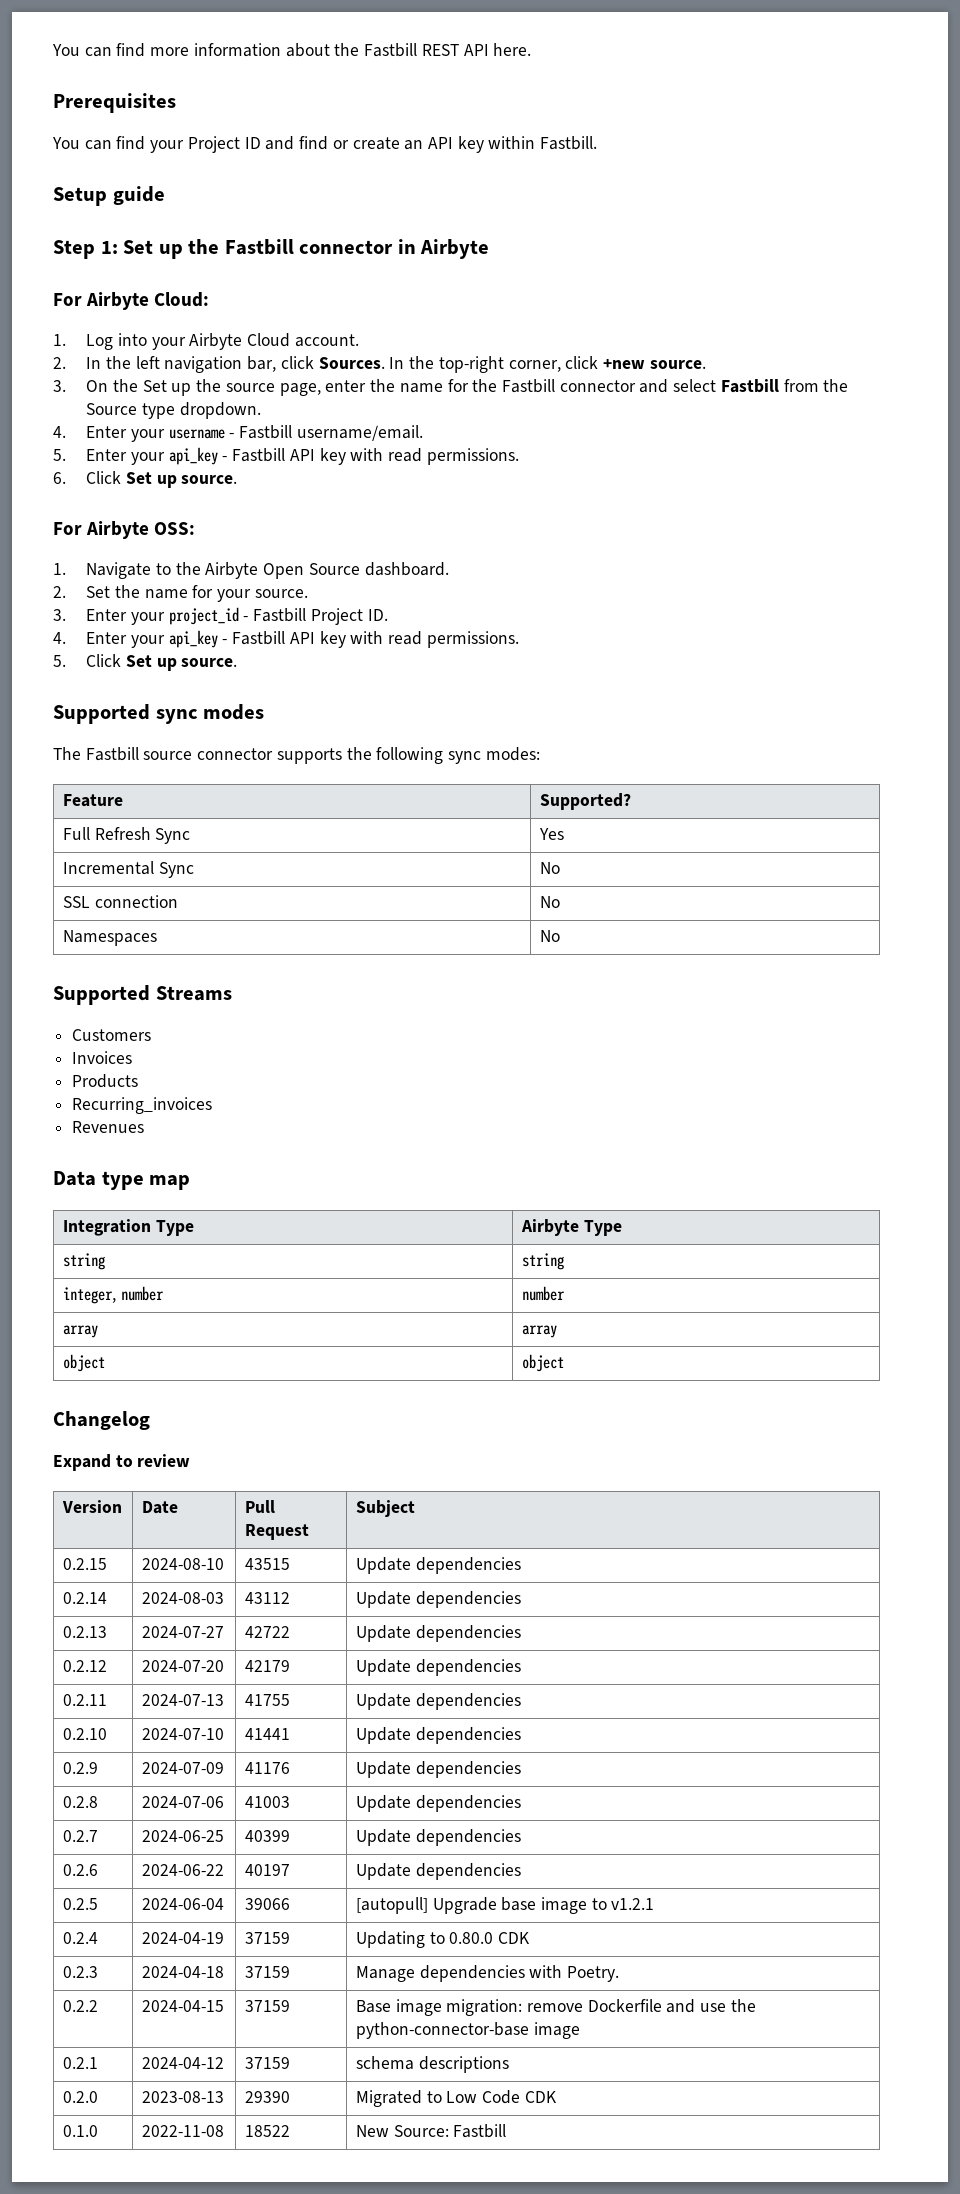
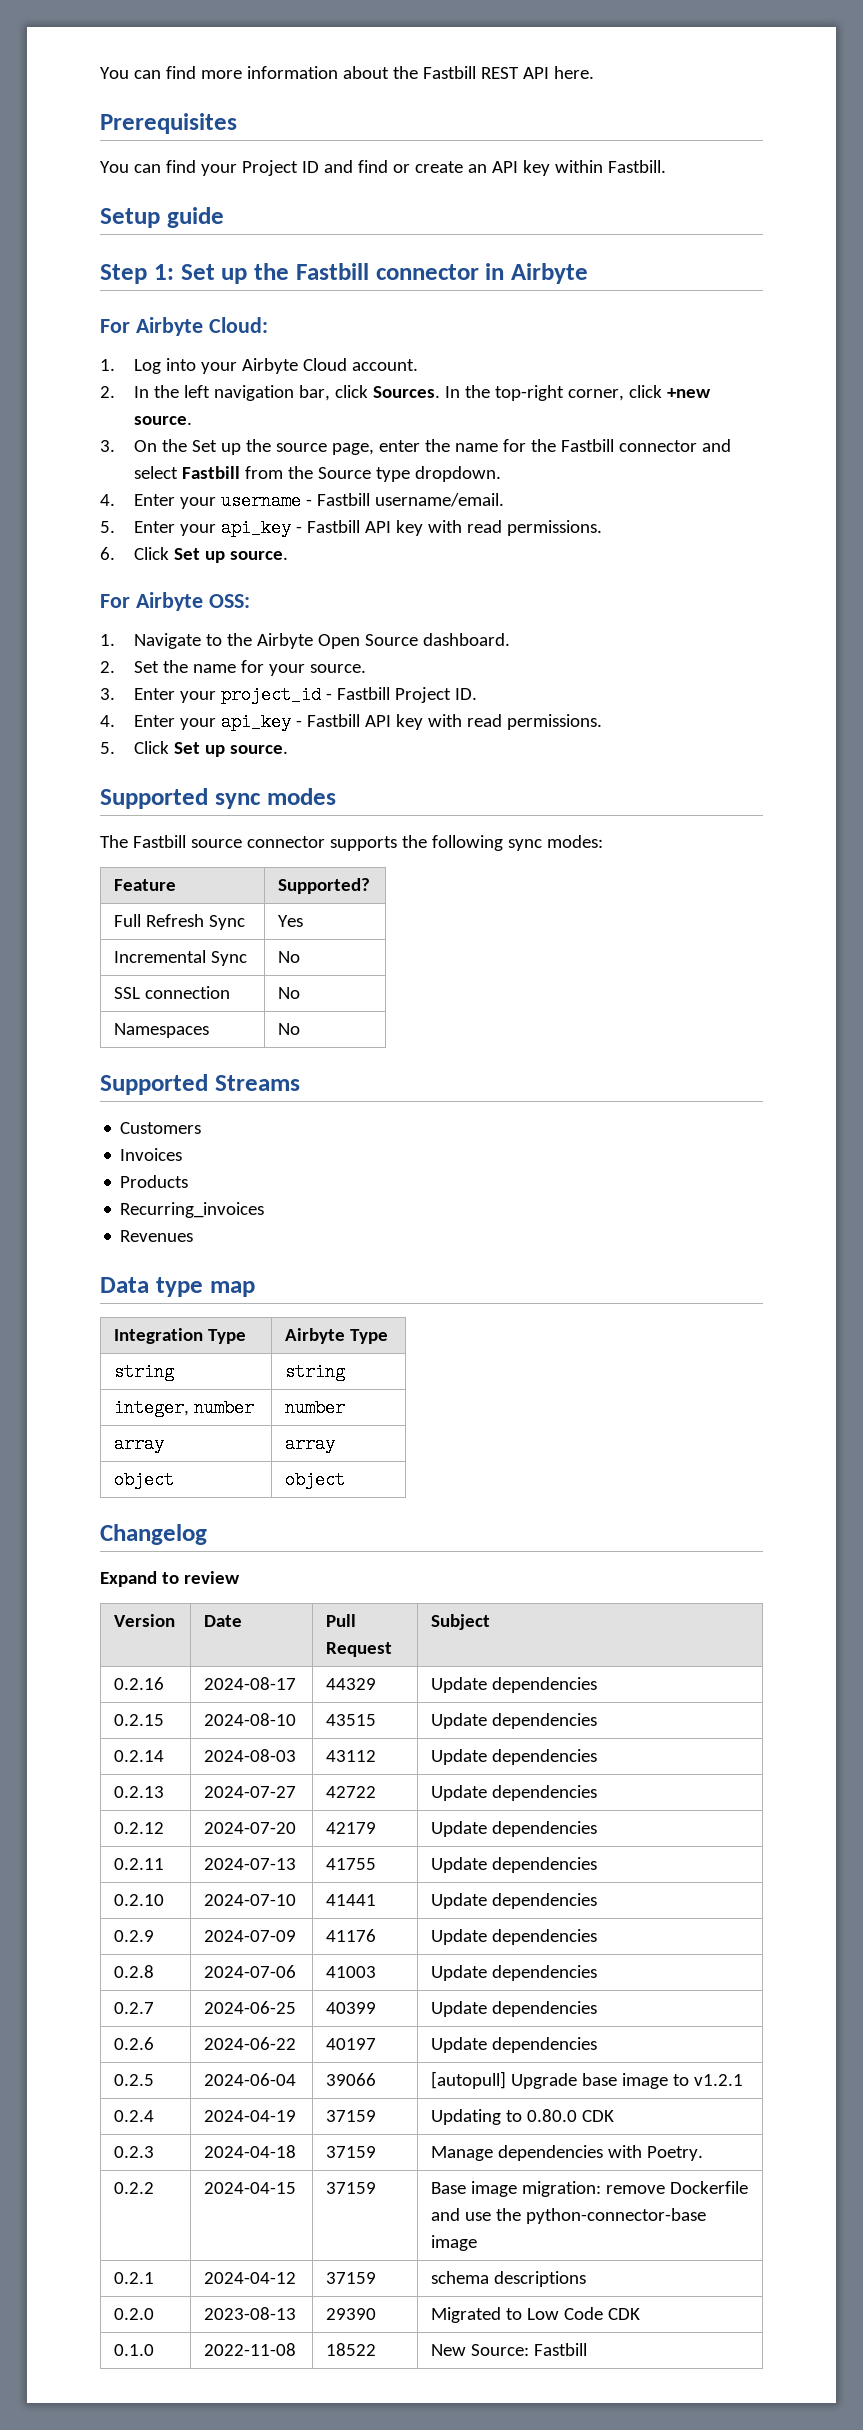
(415, 1508) none -> [114,1677,165,1690] [204,1677,297,1690] [326,1678,377,1690] [431,1677,598,1693] // 0.2.16 | 2024-08-17 | 44329 | Update dependencies

